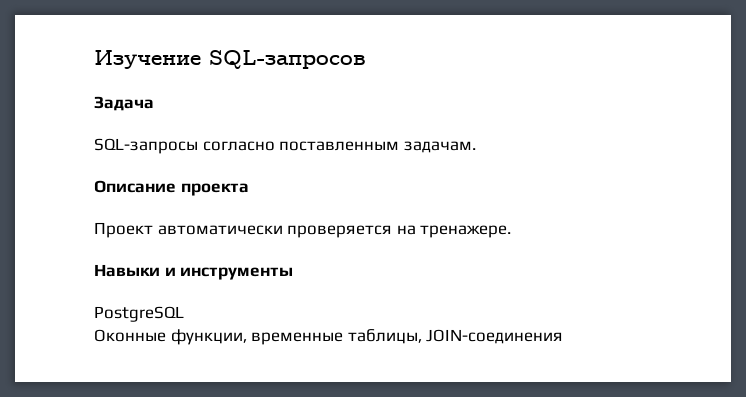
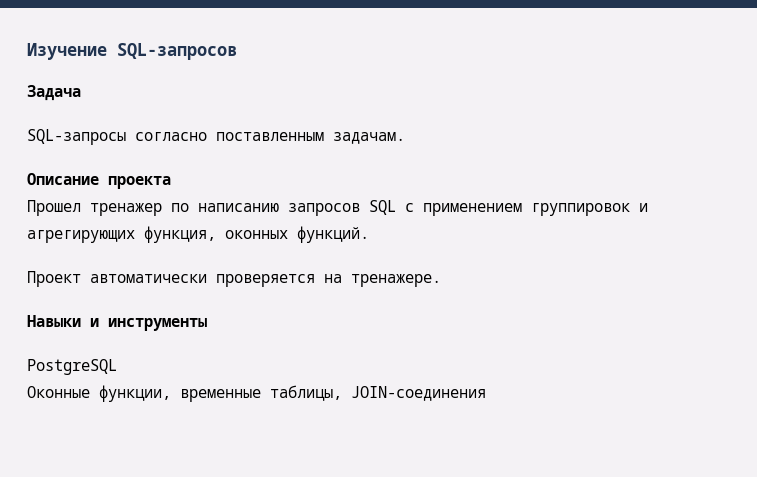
(249, 189) none -> [27,200,648,216] [27,226,369,243] // Прошел тренажер по написанию запросов SQL c применением группировок и агрегирующих функция, оконных функций.

